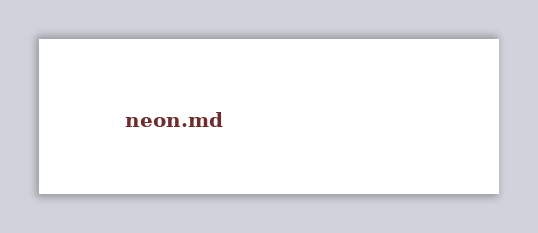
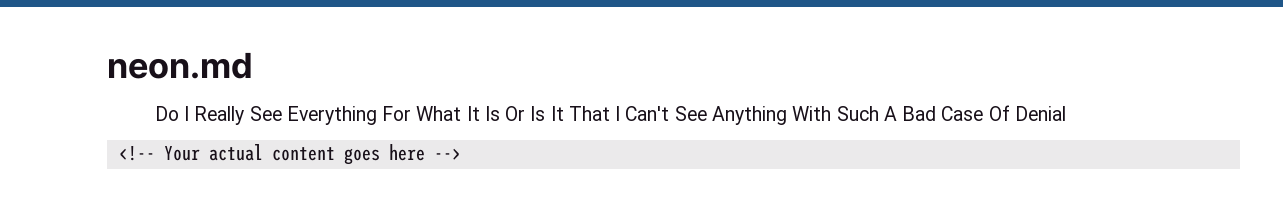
(223, 119) none -> [154,105,1066,125] [118,144,461,165] // Do I Really See Everything For What It Is Or Is It That I Can't See Anything With Such A Bad Case Of Denial // <!-- Your actual content goes here -->

